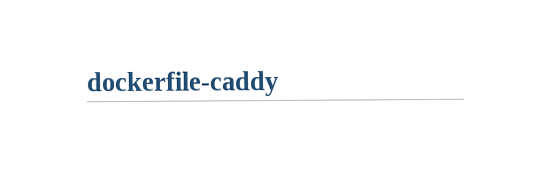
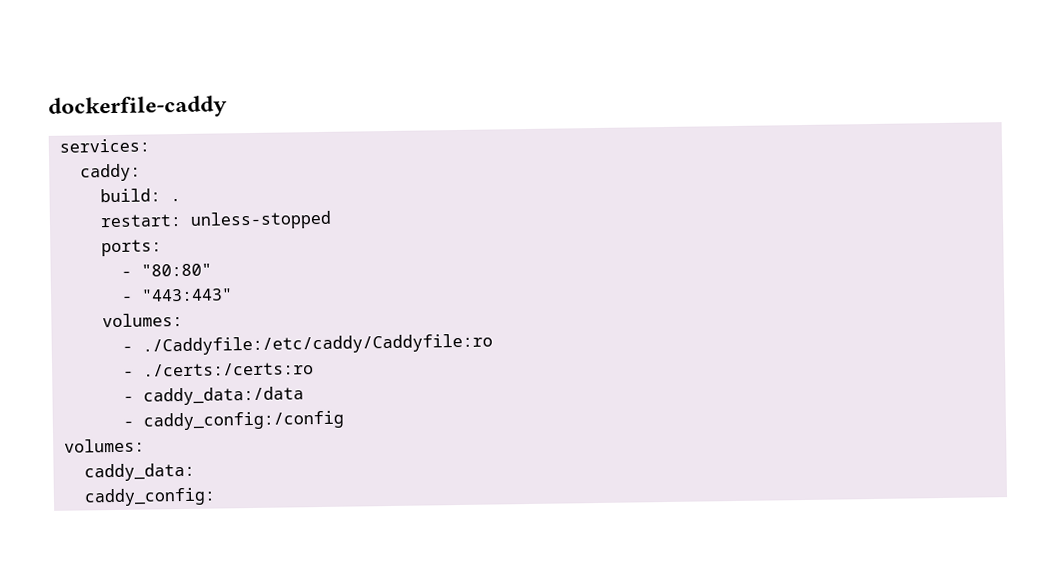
(279, 84) none -> [59,138,151,153] [80,163,142,182] [100,188,182,203] [100,210,333,230] [101,239,163,257] [121,263,213,277] [122,288,234,302] [102,312,184,328] [122,333,494,356] [123,362,315,377] [123,386,305,406] [123,410,345,431] [64,438,146,453] [84,462,196,482] [84,487,217,507] // services: // caddy: // build: . // restart: unless-stopped // ports: // - "80:80" // - "443:443" // volumes: // - ./Caddyfile:/etc/caddy/Caddyfile:ro // - ./certs:/certs:ro // - caddy_data:/data // - caddy_config:/config // volumes: // caddy_data: // caddy_config:

